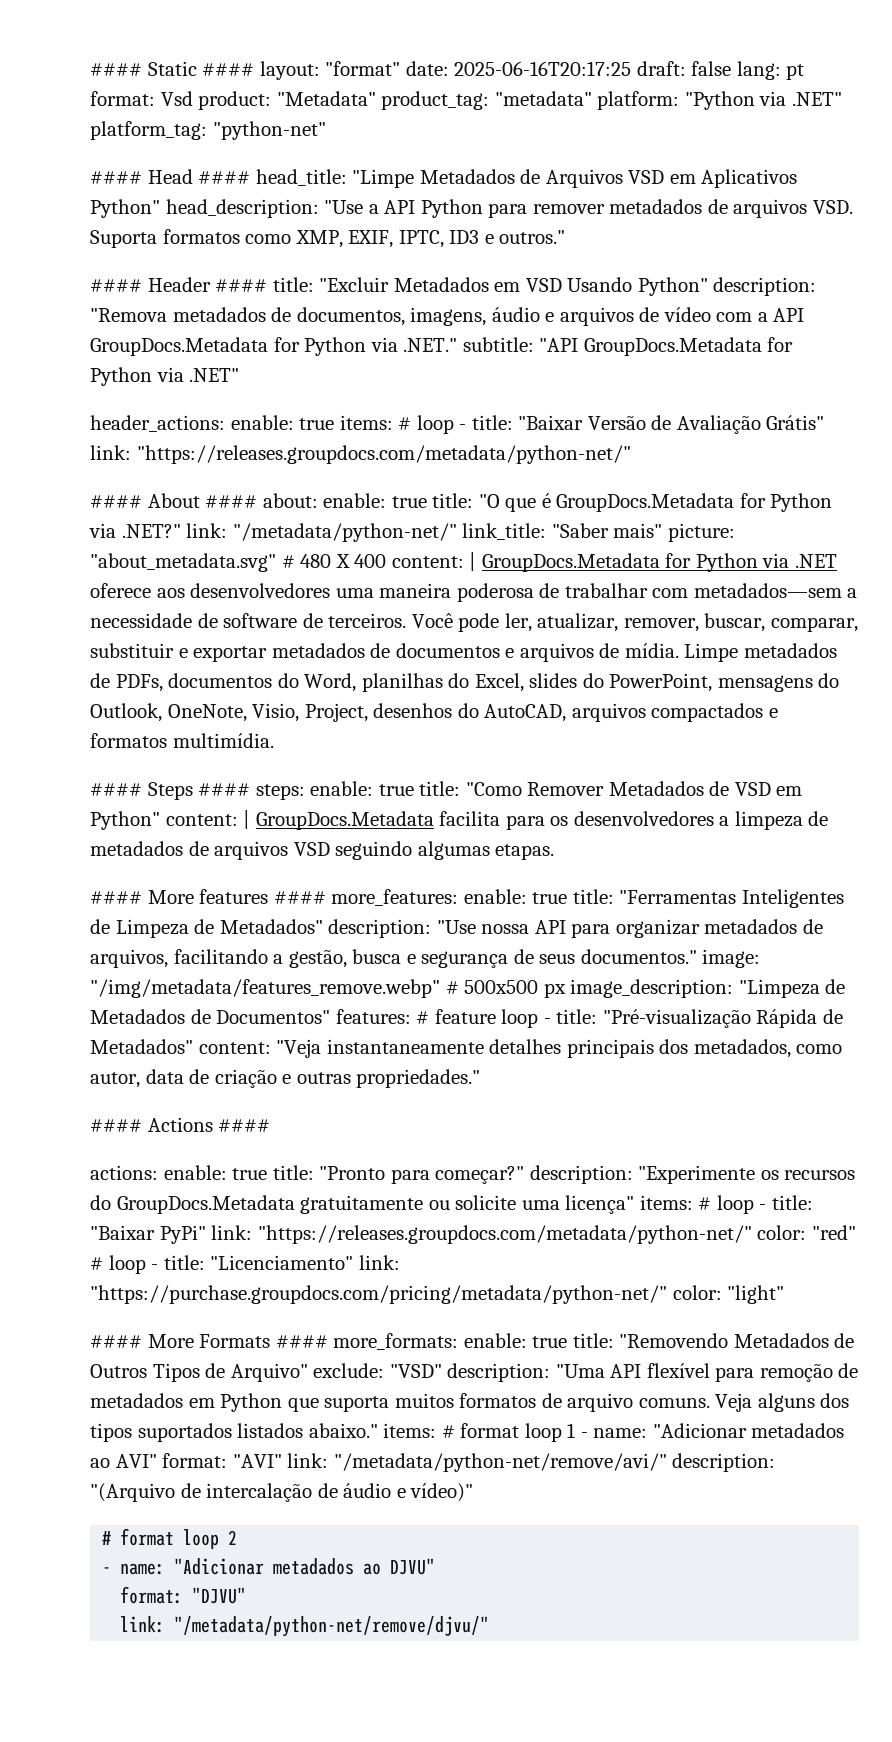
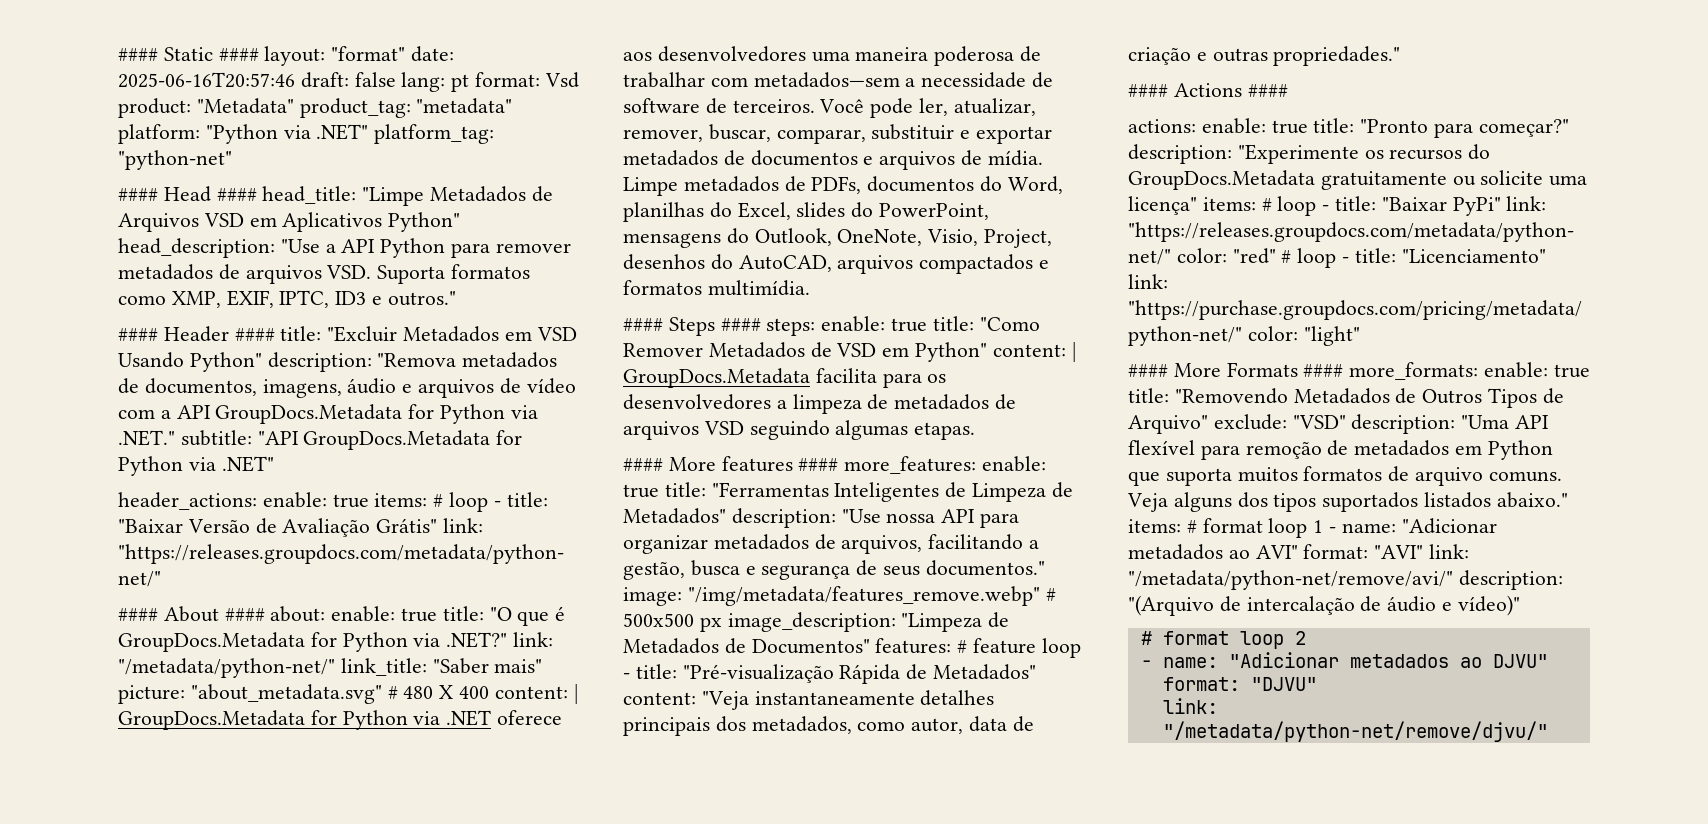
[454,61,632,76] 2025-06-16T20:17:25 -> [118,72,295,88] 2025-06-16T20:57:46

